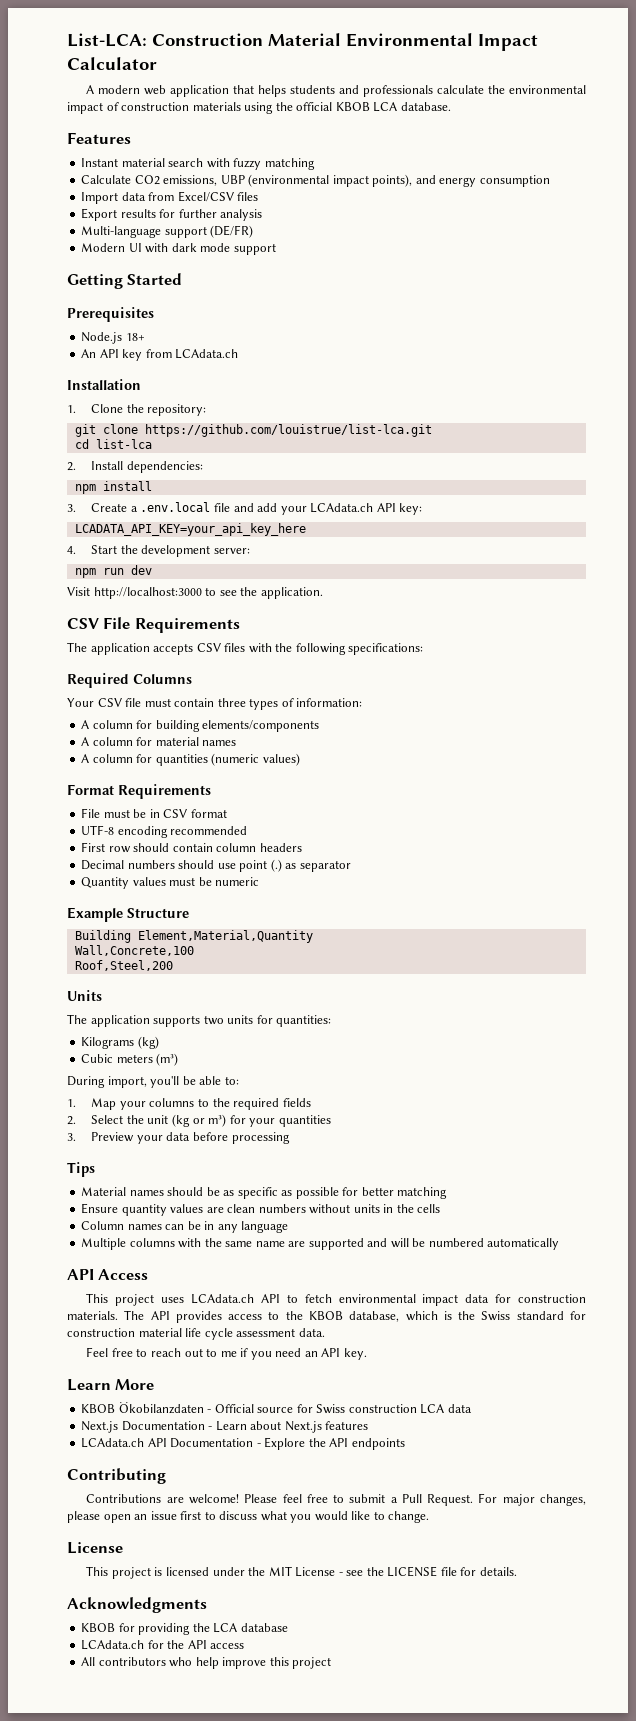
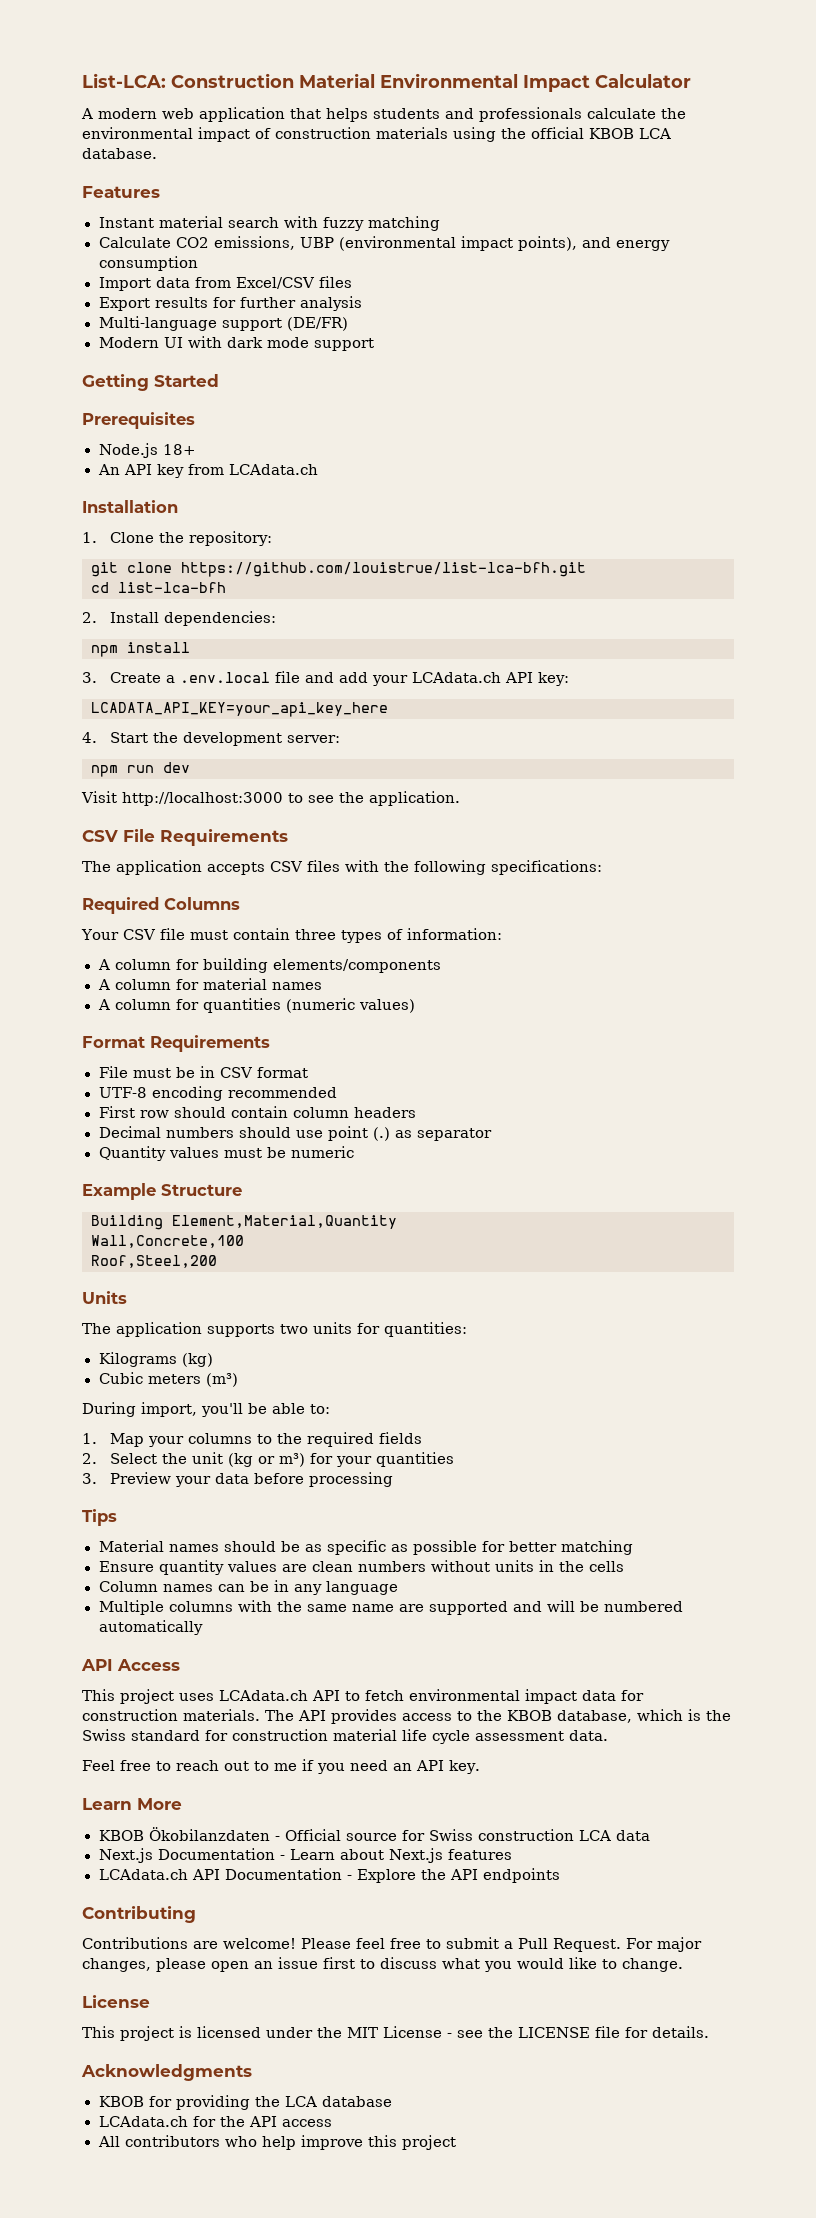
[144,424,432,437] https://github.com/louistrue/list-lca.git -> [181,562,586,577] https://github.com/louistrue/list-lca-bfh.git
[95,439,152,449] list-lca -> [118,582,226,593] list-lca-bfh

